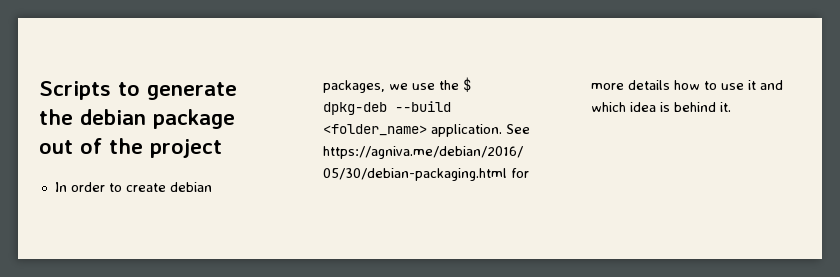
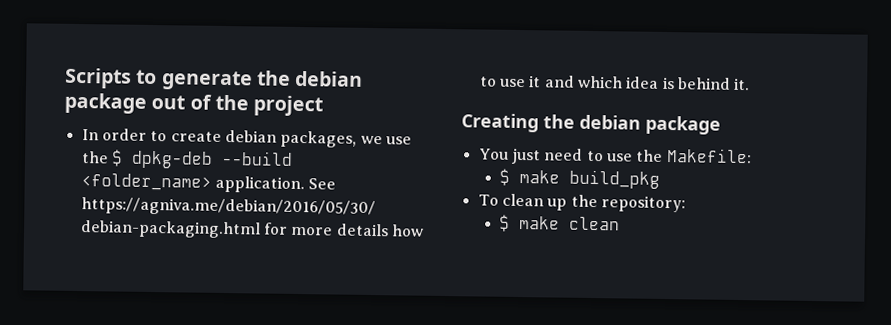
(731, 107) none -> [461,113,721,135] [478,147,752,165] [499,168,661,189] [477,193,686,213] [499,214,621,232] // Creating the debian package // You just need to use the Makefile: // $ make build_pkg // To clean up the repository: // $ make clean

